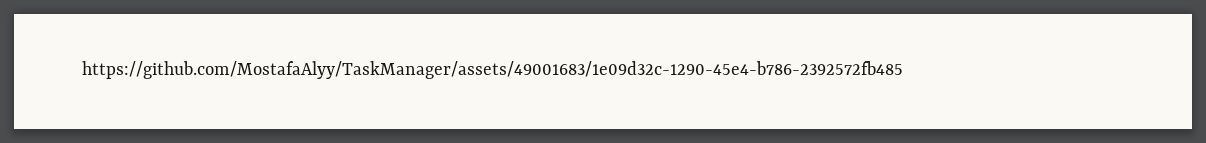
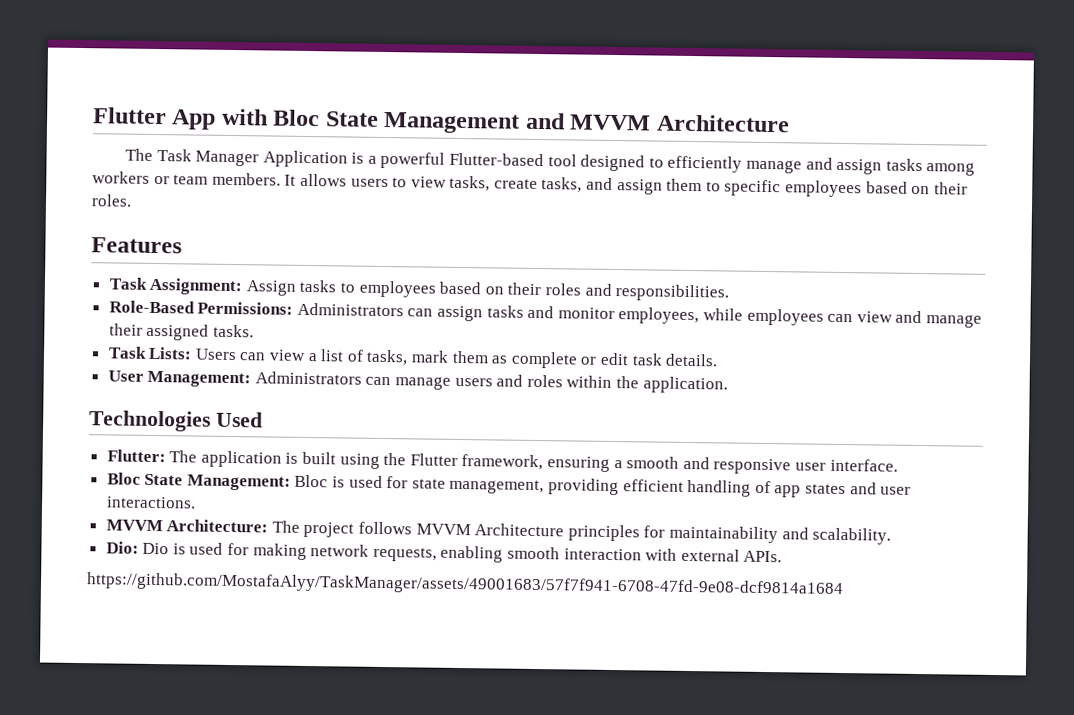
[82,61,903,79] https://github.com/MostafaAlyy/TaskManager/assets/49001683/1e09d32c-1290-45e4-b786-2392572fb485 -> [93,107,790,134] [124,148,976,176] [92,171,968,198] [91,194,132,207] [91,237,182,254] [108,277,730,302] [108,300,982,328] [108,323,254,341] [107,346,719,369] [107,370,728,394] [89,410,263,432] [106,449,898,475] [106,472,912,498] [106,496,196,509] [105,519,892,545] [105,541,783,563] [86,572,844,599] Flutter App with Bloc State Management and MVVM Architecture // The Task Manager Application is a powerful Flutter-based tool designed to efficiently manage and assign tasks among workers or team members. It allows users to view tasks, create tasks, and assign them to specific employees based on their roles. // Features // Task Assignment: Assign tasks to employees based on their roles and responsibilities. // Role-Based Permissions: Administrators can assign tasks and monitor employees, while employees can view and manage their assigned tasks. // Task Lists: Users can view a list of tasks, mark them as complete or edit task details. // User Management: Administrators can manage users and roles within the application. // Technologies Used // Flutter: The application is built using the Flutter framework, ensuring a smooth and responsive user interface. // Bloc State Management: Bloc is used for state management, providing efficient handling of app states and user interactions. // MVVM Architecture: The project follows MVVM Architecture principles for maintainability and scalability. // Dio: Dio is used for making network requests, enabling smooth interaction with external APIs. // https://github.com/MostafaAlyy/TaskManager/assets/49001683/57f7f941-6708-47fd-9e08-dcf9814a1684

